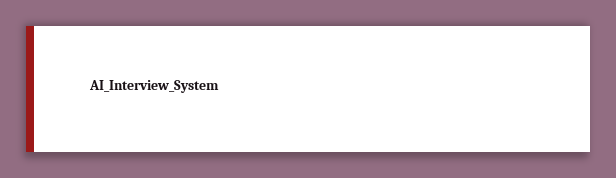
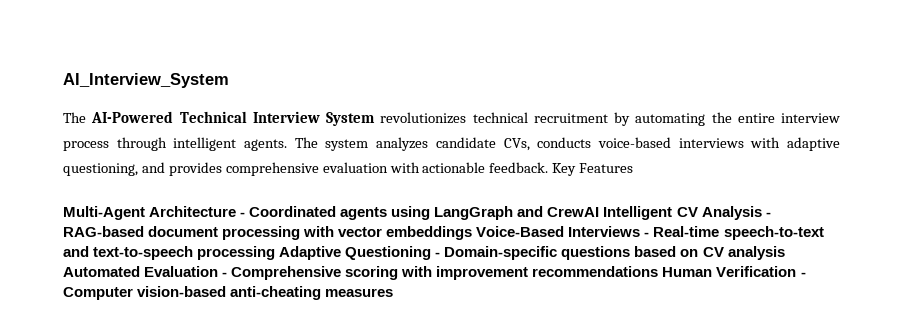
(219, 86) none -> [63,111,840,126] [63,137,841,151] [63,162,634,176] [63,206,771,220] [63,226,824,240] [63,246,785,260] [63,266,806,280] [63,286,394,300] // The AI-Powered Technical Interview System revolutionizes technical recruitment by automating the entire interview process through intelligent agents. The system analyzes candidate CVs, conducts voice-based interviews with adaptive questioning, and provides comprehensive evaluation with actionable feedback. Key Features // Multi-Agent Architecture - Coordinated agents using LangGraph and CrewAI Intelligent CV Analysis - RAG-based document processing with vector embeddings Voice-Based Interviews - Real-time speech-to-text and text-to-speech processing Adaptive Questioning - Domain-specific questions based on CV analysis Automated Evaluation - Comprehensive scoring with improvement recommendations Human Verification - Computer vision-based anti-cheating measures

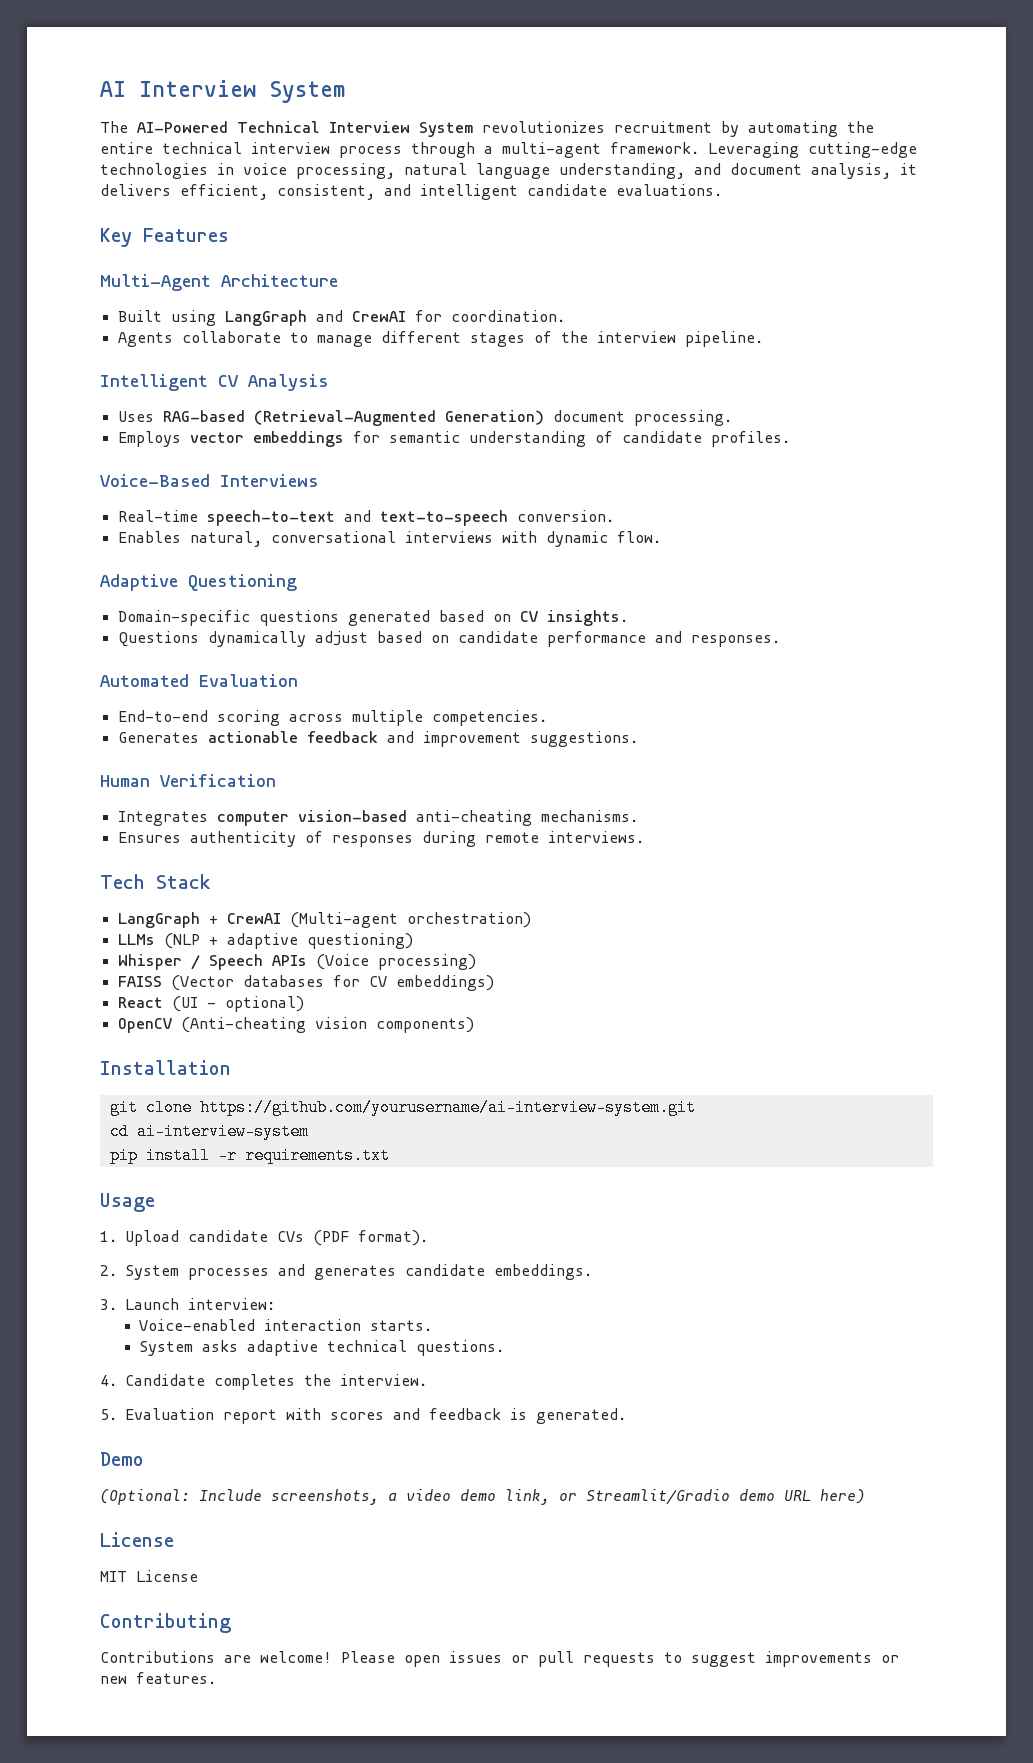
[63,73,229,88] AI_Interview_System -> [100,80,345,103] AI Interview System
[472,112,528,123] technical -> (605, 127) none
(775, 118) none -> [162,142,242,154] technical
[173,137,841,151] [63,162,549,176] intelligent agents. The system analyzes candidate CVs, conducts voice-based interviews with adaptive questioning, and provides comprehensive evaluation with actionable feedback. -> [484,142,917,158] [100,163,917,179] [100,184,722,200] a multi-agent framework. Leveraging cutting-edge technologies in voice processing, natural language understanding, and document analysis, it delivers efficient, consistent, and intelligent candidate evaluations. //
[240,206,388,220] - Coordinated agents -> [117,310,162,322] // Built
[603,206,771,220] [63,226,473,240] Intelligent CV Analysis - RAG-based document processing with vector embeddings -> [414,310,565,322] [117,331,763,347] [100,374,329,391] [117,410,732,426] [117,431,790,447] for coordination. // Agents collaborate to manage different stages of the interview pipeline. // Intelligent CV Analysis // Uses RAG-based (Retrieval-Augmented Generation) document processing. // Employs vector embeddings for semantic understanding of candidate profiles. //
[644,232,650,237] - -> (319, 480) //
[197,246,276,260] processing -> [516,510,614,522] [117,531,661,547] conversion. // Enables natural, conversational interviews with dynamic flow. //
[435,252,441,257] - -> (297, 582) //
(631, 253) none -> [347,610,430,626] generated
[727,246,785,260] [63,266,806,280] [63,286,394,300] analysis Automated Evaluation - Comprehensive scoring with improvement recommendations Human Verification - Computer vision-based anti-cheating measures -> [546,610,628,626] [117,631,780,647] [100,674,298,687] [117,710,547,726] [117,731,638,747] [100,774,276,787] [117,810,638,826] [117,831,644,847] [100,874,211,889] [117,912,531,928] [117,933,413,949] [117,954,476,970] [117,975,494,991] [117,996,304,1012] [117,1017,474,1033] [100,1060,231,1075] [109,1099,696,1116] [109,1123,309,1140] [109,1147,390,1164] [100,1193,155,1212] [100,1230,428,1246] [100,1264,592,1280] [100,1298,275,1310] [139,1319,433,1331] [139,1340,505,1356] [100,1374,427,1390] [100,1408,626,1424] [100,1452,144,1466] [100,1489,865,1505] [100,1532,174,1547] [100,1570,198,1582] [100,1613,231,1633] [100,1651,899,1667] [100,1672,216,1684] insights. // Questions dynamically adjust based on candidate performance and responses. // Automated Evaluation // End-to-end scoring across multiple competencies. // Generates actionable feedback and improvement suggestions. // Human Verification // Integrates computer vision-based anti-cheating mechanisms. // Ensures authenticity of responses during remote interviews. // Tech Stack // LangGraph + CrewAI (Multi-agent orchestration) // LLMs (NLP + adaptive questioning) // Whisper / Speech APIs (Voice processing) // FAISS (Vector databases for CV embeddings) // React (UI - optional) // OpenCV (Anti-cheating vision components) // Installation // git clone https://github.com/yourusername/ai-interview-system.git // cd ai-interview-system // pip install -r requirements.txt // Usage // 1. Upload candidate CVs (PDF format). // 2. System processes and generates candidate embeddings. // 3. Launch interview: // Voice-enabled interaction starts. // System asks adaptive technical questions. // 4. Candidate completes the interview. // 5. Evaluation report with scores and feedback is generated. // Demo // (Optional: Include screenshots, a video demo link, or Streamlit/Gradio demo URL here) // License // MIT License // Contributing // Contributions are welcome! Please open issues or pull requests to suggest improvements or new features.

